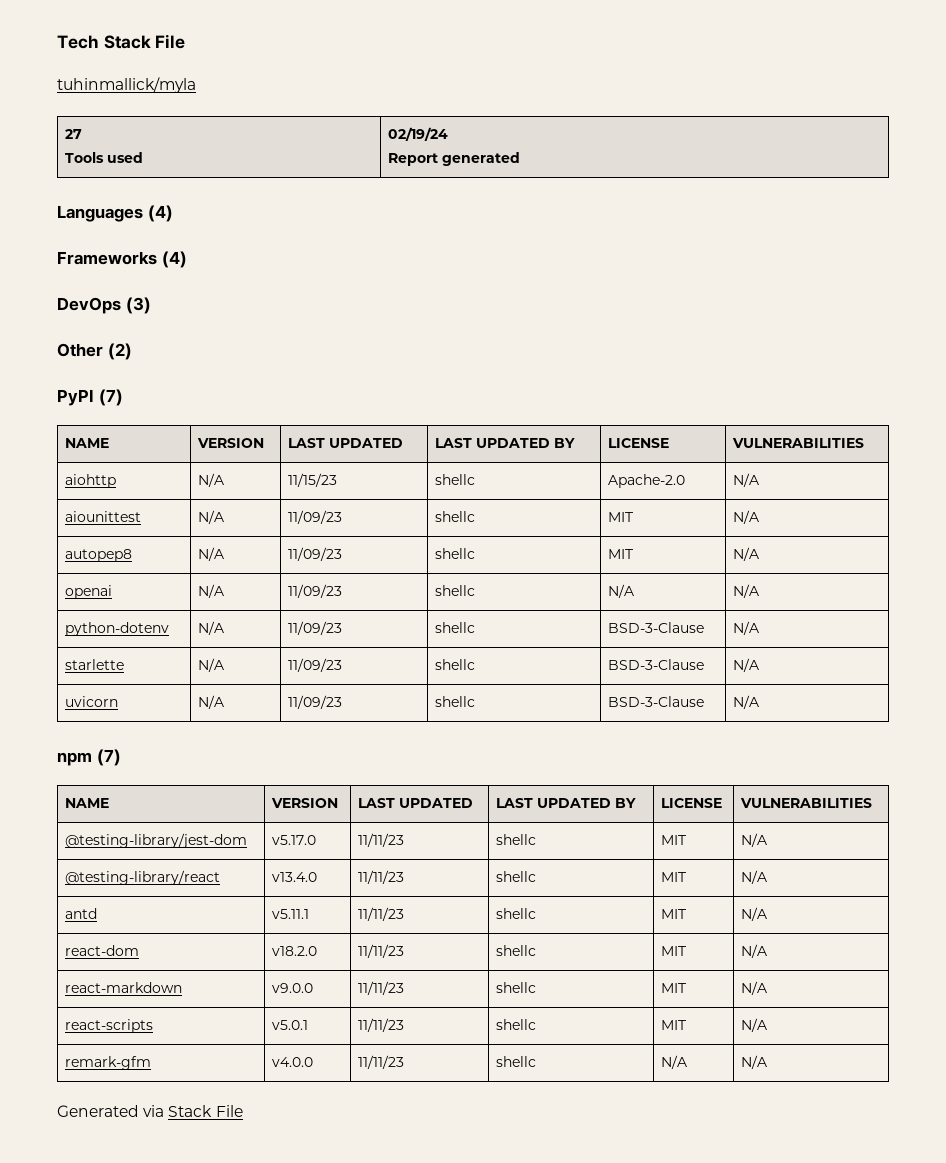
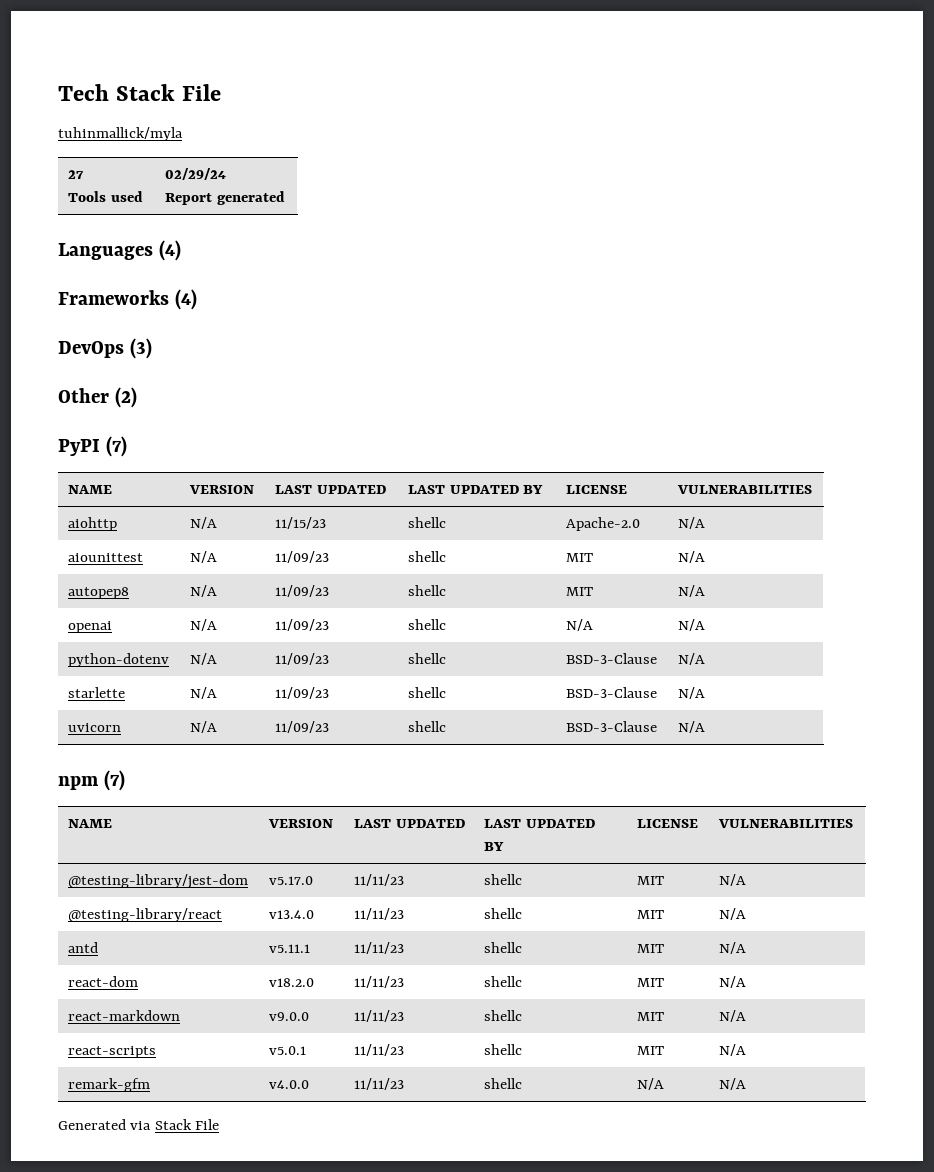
[387,127,448,141] 02/19/24 -> [165,168,227,180] 02/29/24

